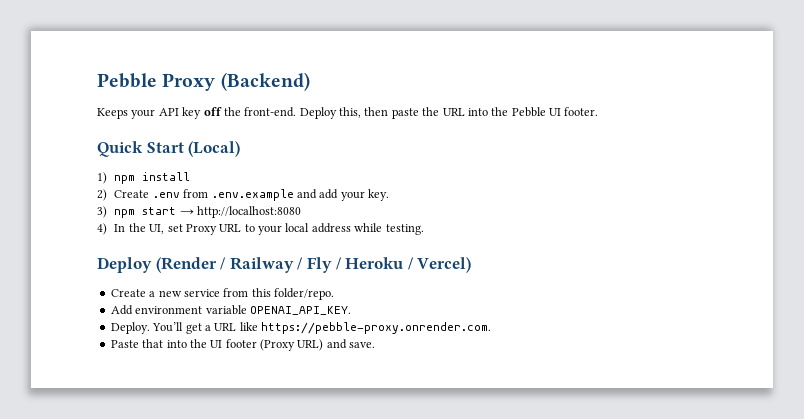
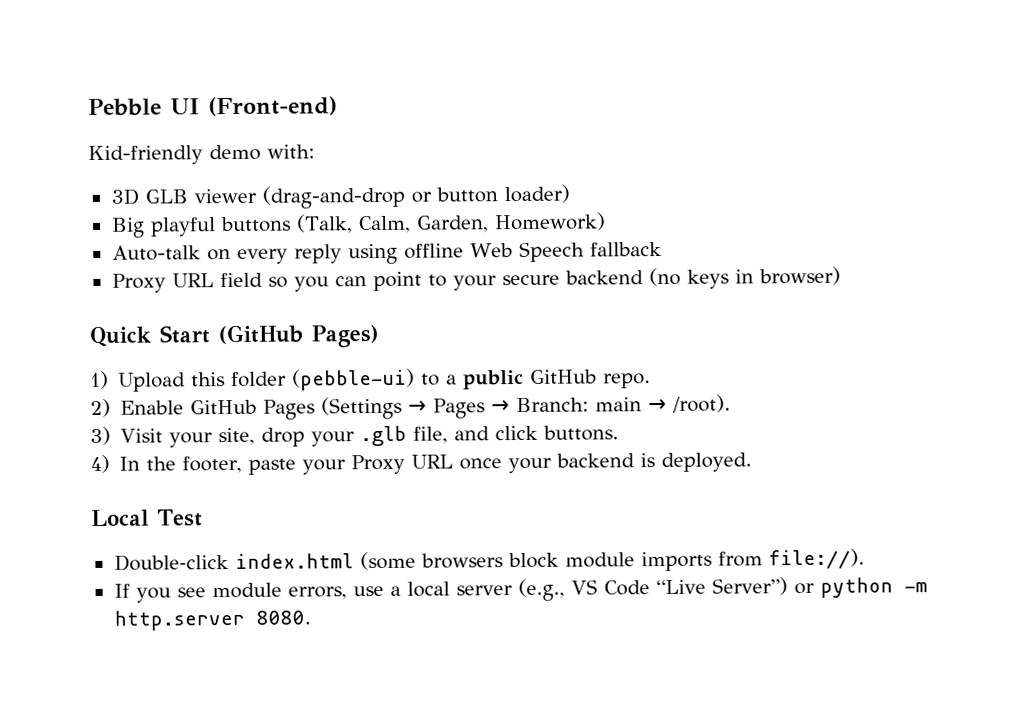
[97,72,310,91] [97,107,599,119] Pebble Proxy (Backend) // Keeps your API key off the front-end. Deploy this, then paste the URL into the Pebble UI footer. -> [88,96,338,117] [88,144,315,165] [110,184,570,209] [111,212,606,238] [111,241,662,265] [111,266,841,293] Pebble UI (Front-end) // Kid-friendly demo with: // 3D GLB viewer (drag-and-drop or button loader) // Big playful buttons (Talk, Calm, Garden, Homework) // Auto-talk on every reply using offline Web Speech fallback // Proxy URL field so you can point to your secure backend (no keys in browser)
[188,141,241,157] (Local) -> [218,324,379,348] (GitHub Pages)
[114,172,191,184] [97,189,390,201] [97,206,302,218] [97,223,424,235] [97,257,472,273] [110,288,334,300] [110,305,351,315] [110,322,491,334] [110,339,376,351] npm install // 2) Create .env from .env.example and add your key. // 3) npm start → http://localhost:8080 // 4) In the UI, set Proxy URL to your local address while testing. // Deploy (Render / Railway / Fly / Heroku / Vercel) // Create a new service from this folder/repo. // Add environment variable OPENAI_API_KEY. // Deploy. You’ll get a URL like https://pebble-proxy.onrender.com. // Paste that into the UI footer (Proxy URL) and save. -> [118,368,652,392] [90,394,732,420] [90,425,620,448] [90,452,753,475] [91,509,203,527] [113,548,865,572] [113,577,928,603] [113,609,311,631] Upload this folder (pebble-ui) to a public GitHub repo. // 2) Enable GitHub Pages (Settings → Pages → Branch: main → /root). // 3) Visit your site, drop your .glb file, and click buttons. // 4) In the footer, paste your Proxy URL once your backend is deployed. // Local Test // Double‑click index.html (some browsers block module imports from file://). // If you see module errors, use a local server (e.g., VS Code “Live Server”) or python -m http.server 8080.

